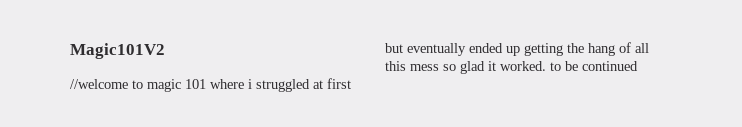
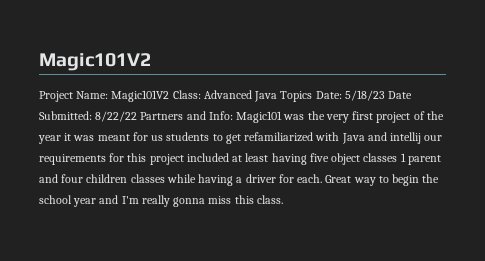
[70,78,351,92] [385,42,649,56] [385,61,638,74] //welcome to magic 101 where i struggled at first but eventually ended up getting the hang of all this mess so glad it worked. to be continued -> [39,90,413,102] [39,111,444,123] [38,132,443,144] [39,153,441,165] [39,174,440,186] [39,195,283,207] Project Name: Magic101V2 Class: Advanced Java Topics Date: 5/18/23 Date Submitted: 8/22/22 Partners and Info: Magic101 was the very first project of the year it was meant for us students to get refamiliarized with Java and intellij our requirements for this project included at least having five object classes 1 parent and four children classes while having a driver for each. Great way to begin the school year and I'm really gonna miss this class.

